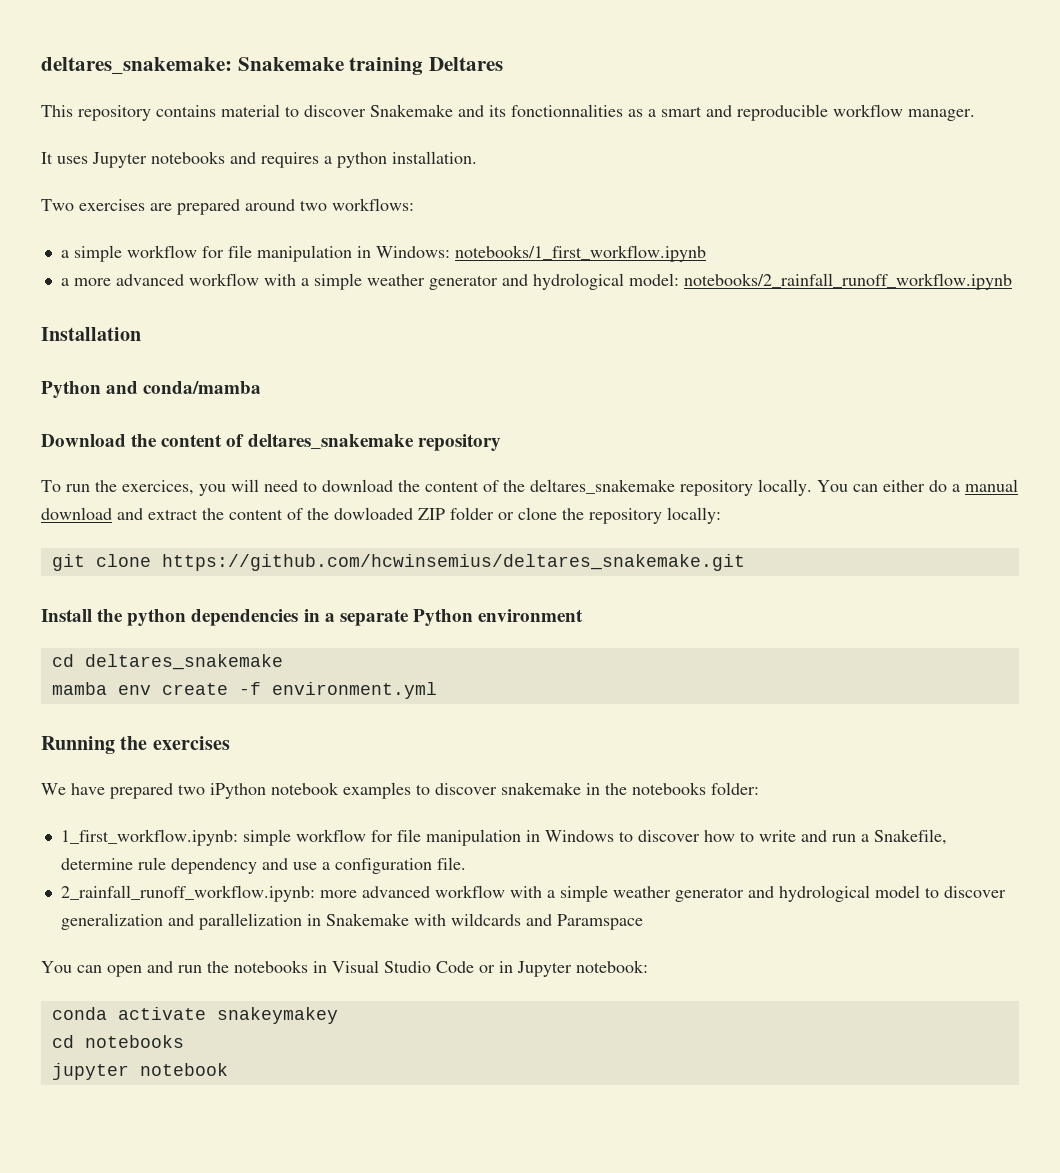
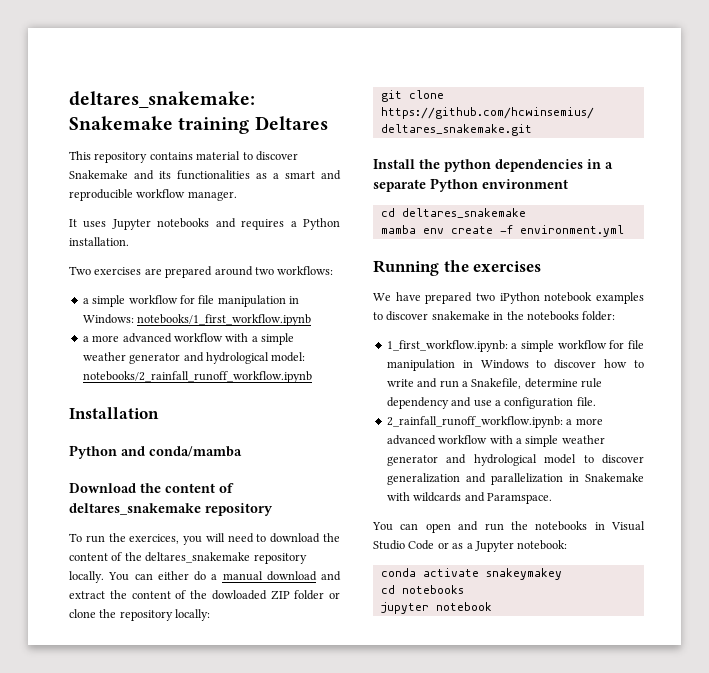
[511,104,623,117] fonctionnalities -> [177,170,250,180] functionalities
[337,152,387,168] python -> [302,218,340,230] Python
(238, 837) none -> [511,343,518,349] a
(315, 893) none -> [566,419,573,425] a
[556,914,643,930] Paramspace -> [486,493,552,504] Paramspace.
[499,961,513,973] in -> [452,543,473,549] as a

